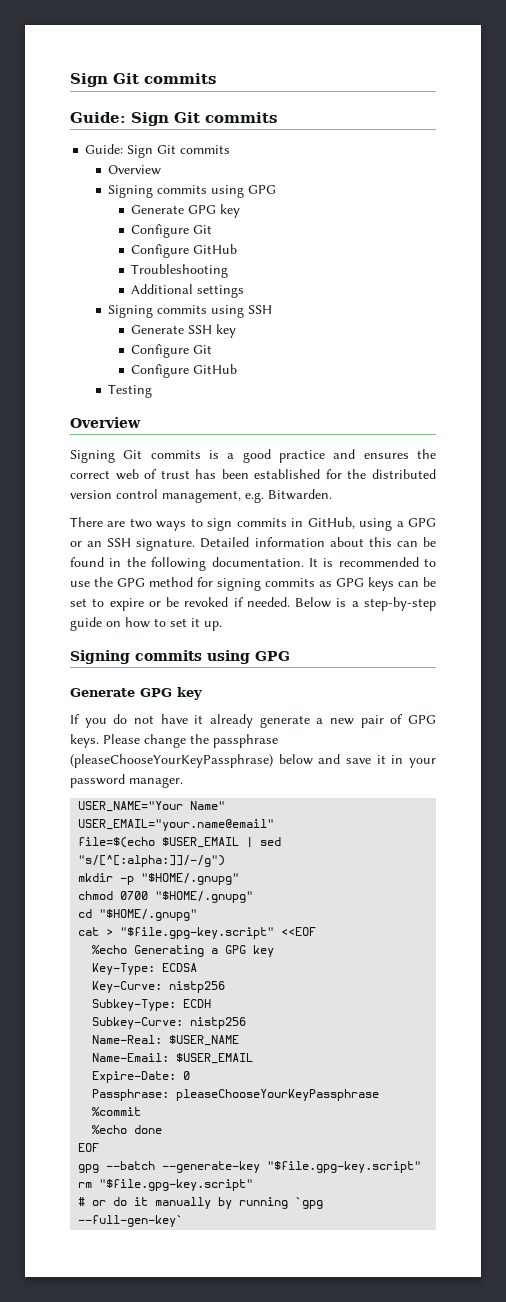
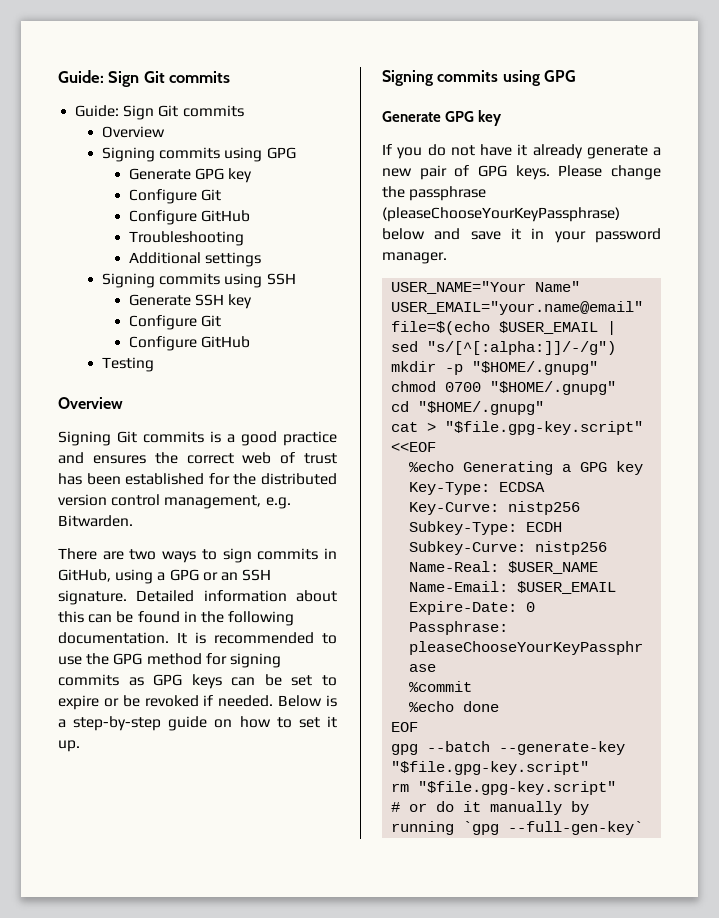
[70,73,216,87] Sign Git commits // -> (58, 76) none

